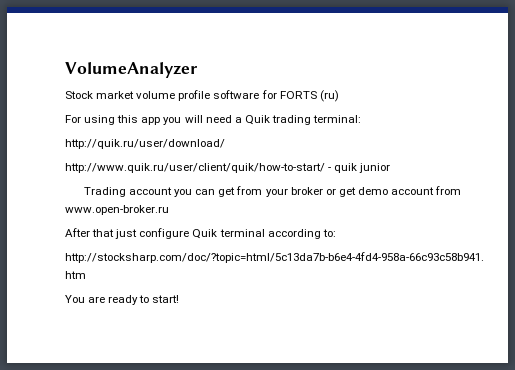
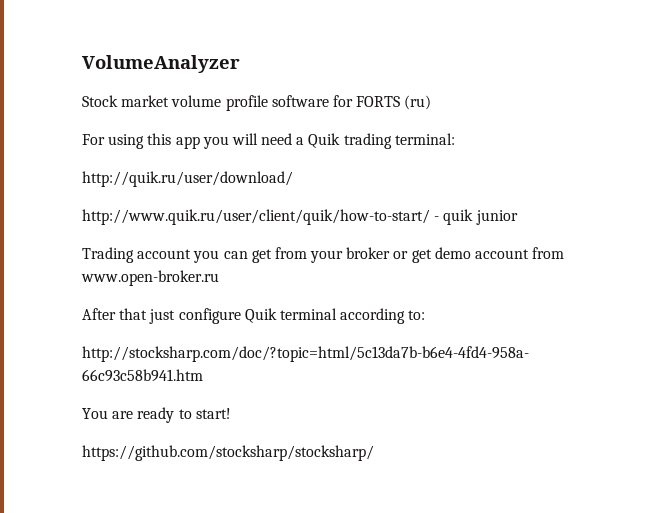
(180, 299) none -> [82,445,374,461] // https://github.com/stocksharp/stocksharp/

